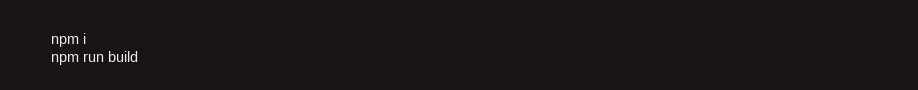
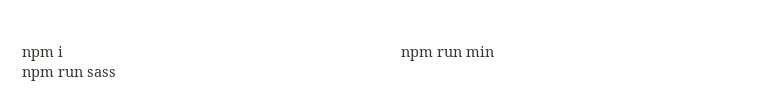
[108,51,138,62] build -> [87,69,116,77] [401,46,494,61] sass // npm run min

